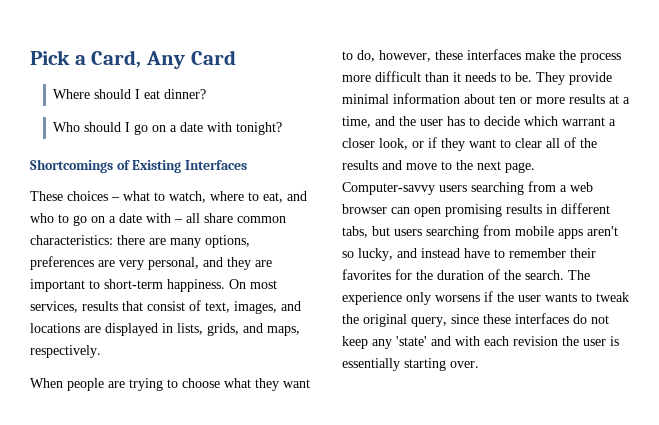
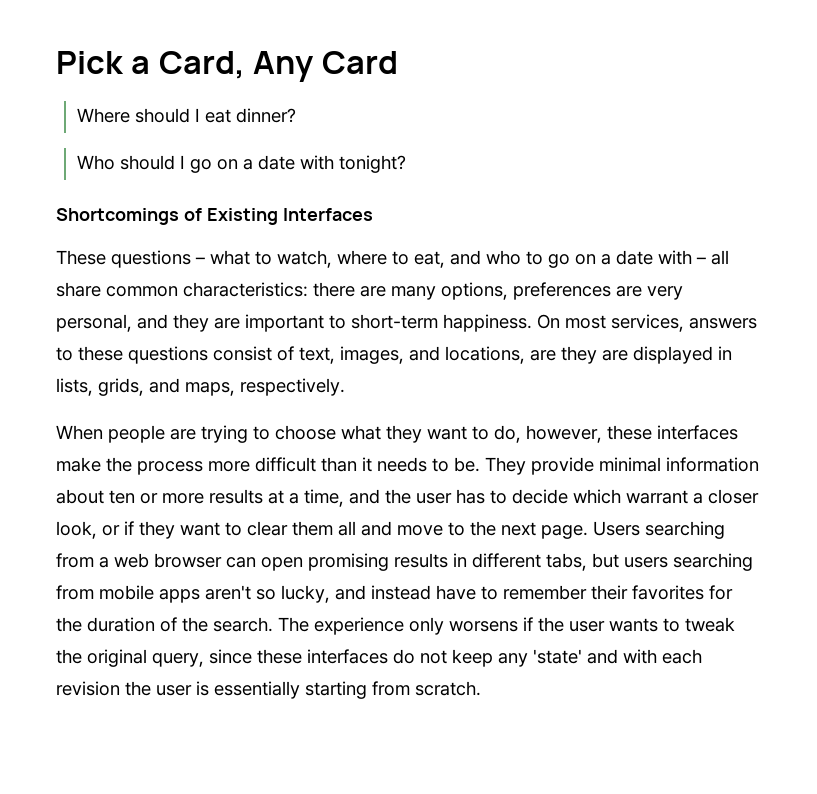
[67,191,108,201] choices -> [111,250,191,268] questions
[82,301,143,311] results that -> [689,318,757,329] [56,346,208,364] answers to these questions
[30,323,80,333] locations -> [445,346,597,364] locations, are they
[546,137,597,148] [342,160,378,170] all of the results -> [292,521,356,536] them all
[342,182,467,195] Computer-savvy users -> [593,521,640,536] Users
[450,361,479,368] over. -> [372,681,481,696] from scratch.

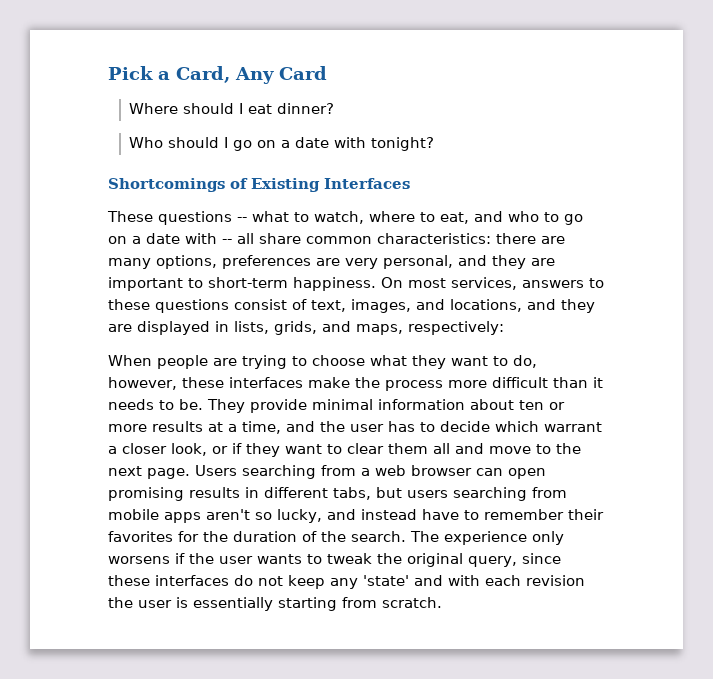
[195,257,205,264] – -> [237,217,247,222] --
[696,257,706,264] – -> [222,239,232,244] --
[530,350,556,361] are -> [527,299,556,310] and
[240,378,345,396] respectively. -> [408,321,504,335] respectively:

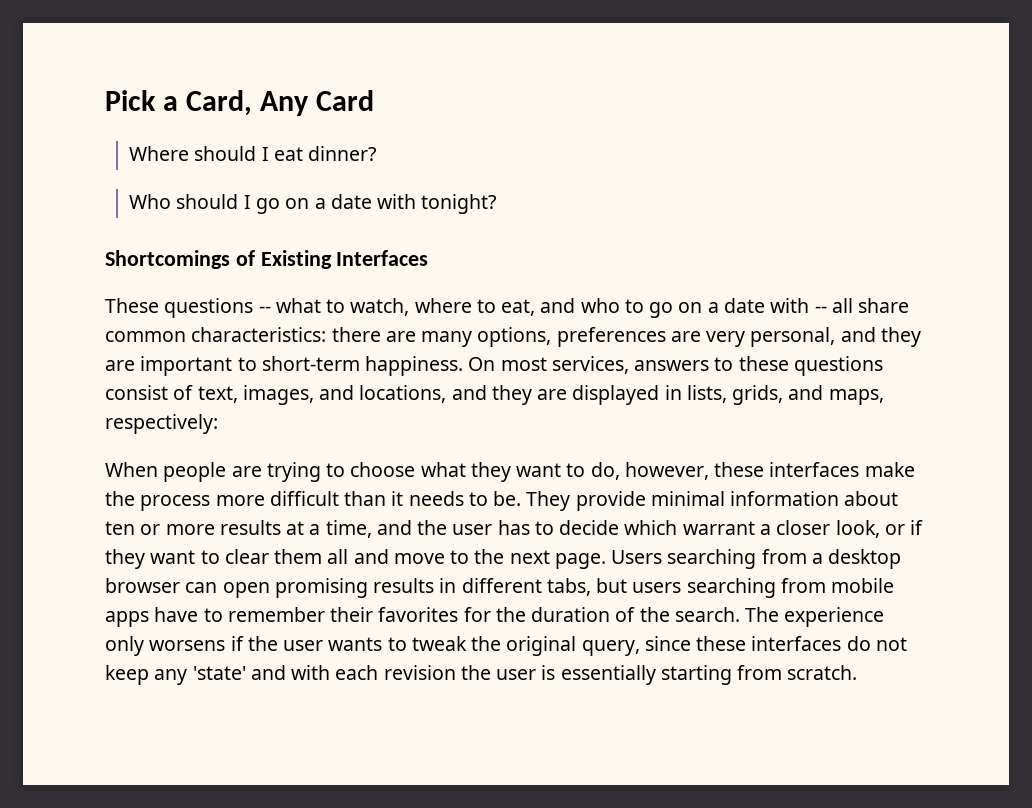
[375,465,406,476] web -> [828,549,902,569] desktop
[206,509,417,523] aren't so lucky, and instead -> (149, 619) none

